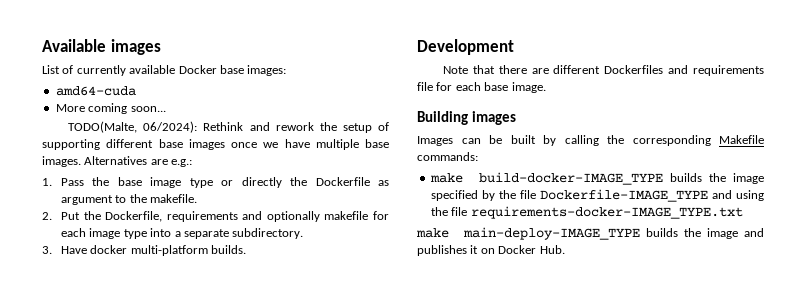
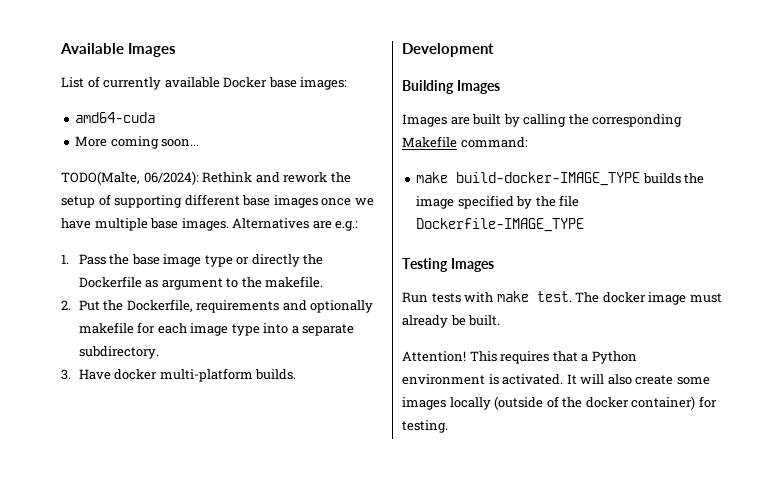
[110,39,161,55] images -> [128,43,176,57] Images
[443,65,764,76] [417,82,546,93] // Note that there are different Dockerfiles and requirements file for each base image. -> (494, 50) none
[471,111,516,125] [417,135,502,146] images // Images can be -> [456,80,500,94] [402,114,470,127] Images // Images are
[417,152,478,161] commands: -> [460,137,528,148] command:
[711,190,764,201] [430,206,743,219] [416,227,765,240] [417,245,565,256] and using the file requirements-docker-IMAGE_TYPE.txt // make main-deploy-IMAGE_TYPE builds the image and publishes it on Docker Hub. -> [402,258,494,272] [402,291,722,305] [402,315,501,328] [402,351,637,364] [402,374,710,385] [402,396,717,410] [402,420,448,433] // Testing Images // Run tests with make test. The docker image must already be built. // Attention! This requires that a Python environment is activated. It will also create some images locally (outside of the docker container) for testing.

